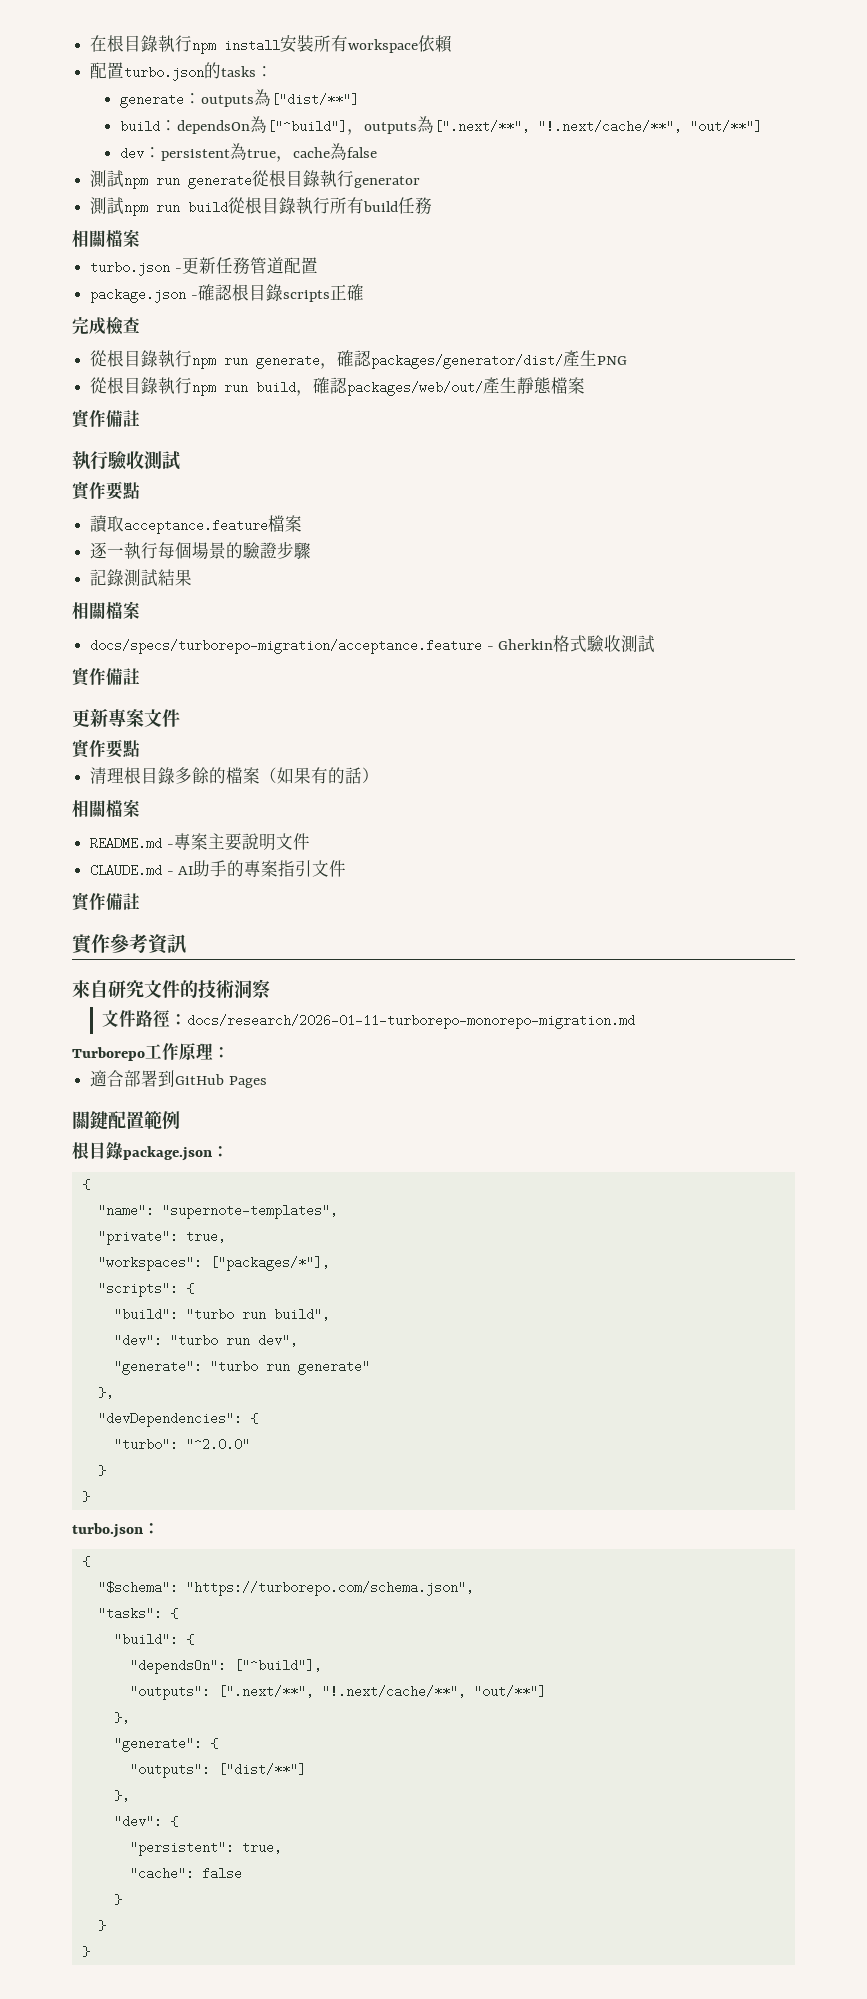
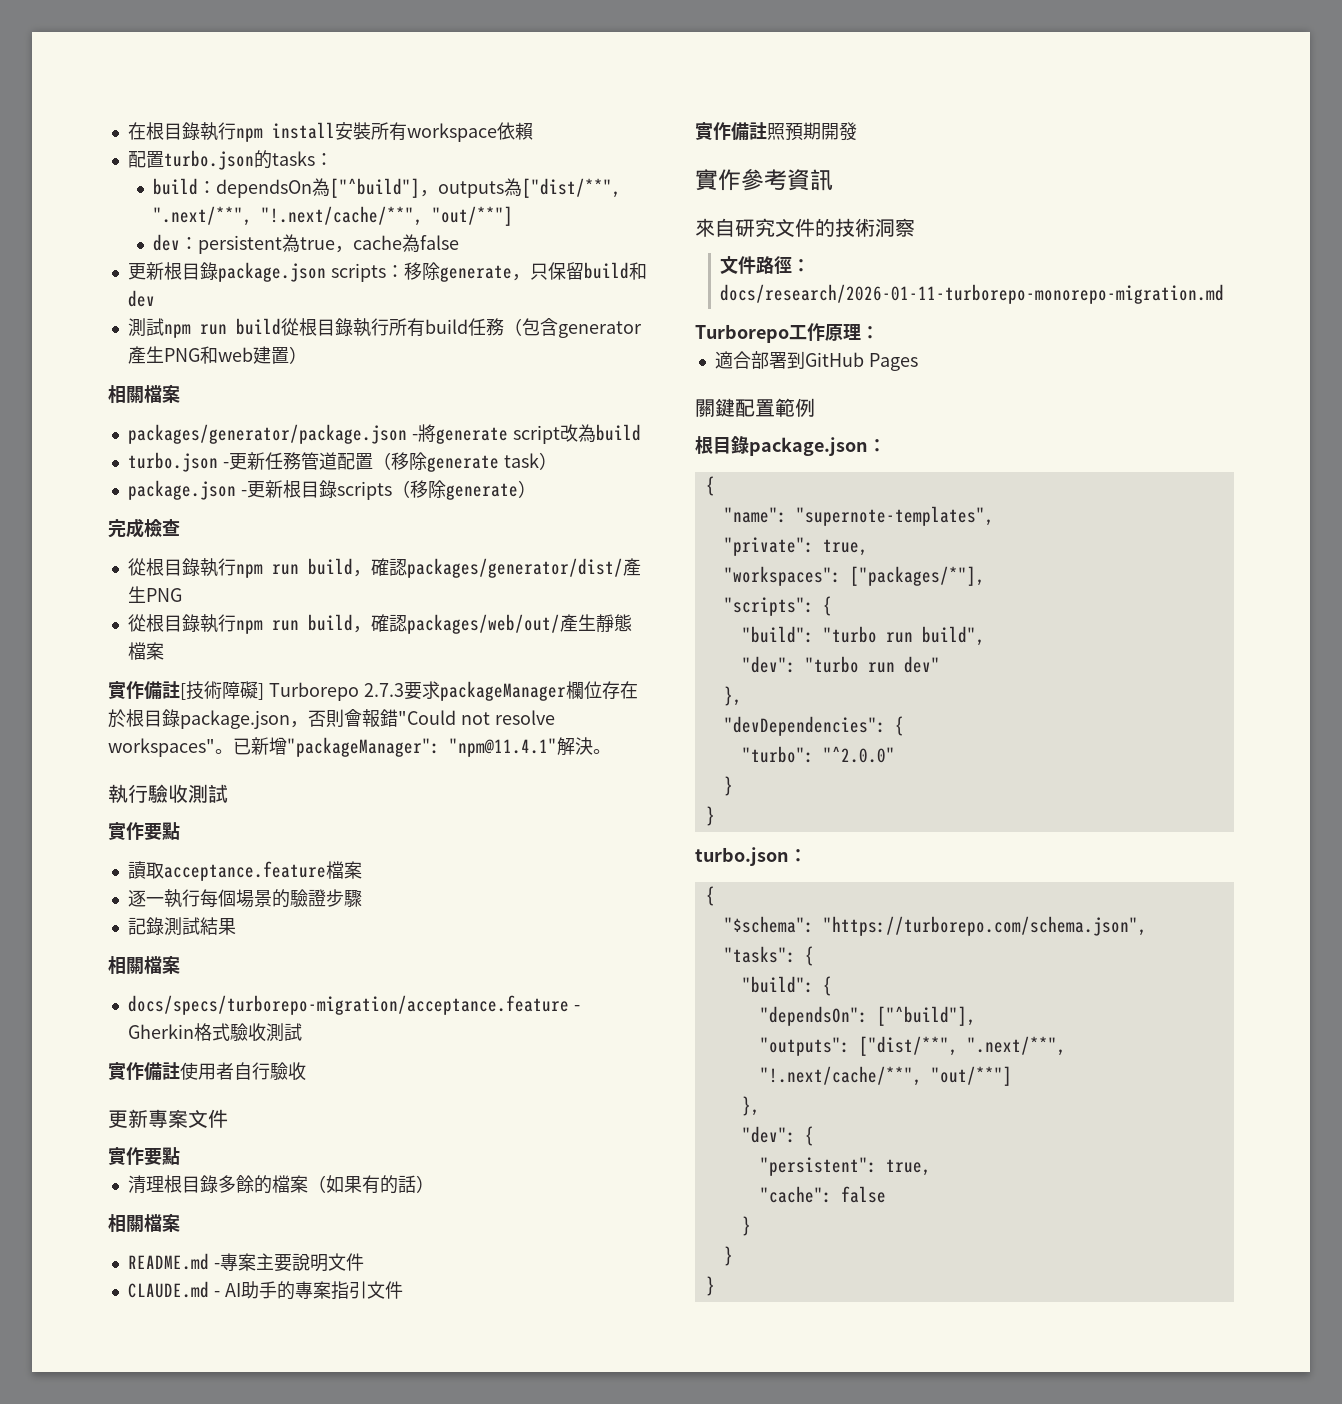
[119,89,359,108] // generate：outputs為["dist/**"] -> (333, 159) none
[433,120,530,133] [".next/**", -> [522,178,622,198] [153,206,253,226] ["dist/**", ".next/**",
[90,170,421,189] 測試npm run generate從根目錄執行generator -> [127,262,647,282] [127,290,155,307] 更新根目錄package.json scripts：移除generate，只保留build和dev
[72,229,140,247] // 相關檔案 -> [503,318,642,338] [127,346,307,364] [108,385,180,404] [127,424,641,444] （包含generator產生PNG和web建置） // 相關檔案 // packages/generator/package.json -將generate script改為build
(318, 265) none -> [372,452,557,472] （移除generate task）
[197,284,233,301] 確認 -> [246,480,283,498] 更新
[329,284,364,301] 正確 -> [391,480,536,500] （移除generate）
[256,354,321,369] generate -> [307,558,353,575] build
(140, 418) none -> [180,681,638,701] [108,709,555,729] [108,737,611,757] [技術障礙] Turborepo 2.7.3要求packageManager欄位存在於根目錄package.json，否則會報錯"Could not resolve workspaces"。已新增"packageManager": "npm@11.4.1"解決。
(140, 676) none -> [180,1062,306,1081] 使用者自行驗收
(140, 901) none -> [767,122,857,141] 照預期開發
[257,1334,298,1347] [113,1360,370,1375] dev", // "generate": "turbo run generate" -> [903,656,940,673] dev"
[217,1685,314,1698] [".next/**", -> [858,1036,1066,1056] ["dist/**", ".next/**",
[113,1737,218,1752] [129,1763,306,1778] [113,1789,130,1802] // "generate": { // "outputs": ["dist/**"] // }, -> (760, 1106) none

